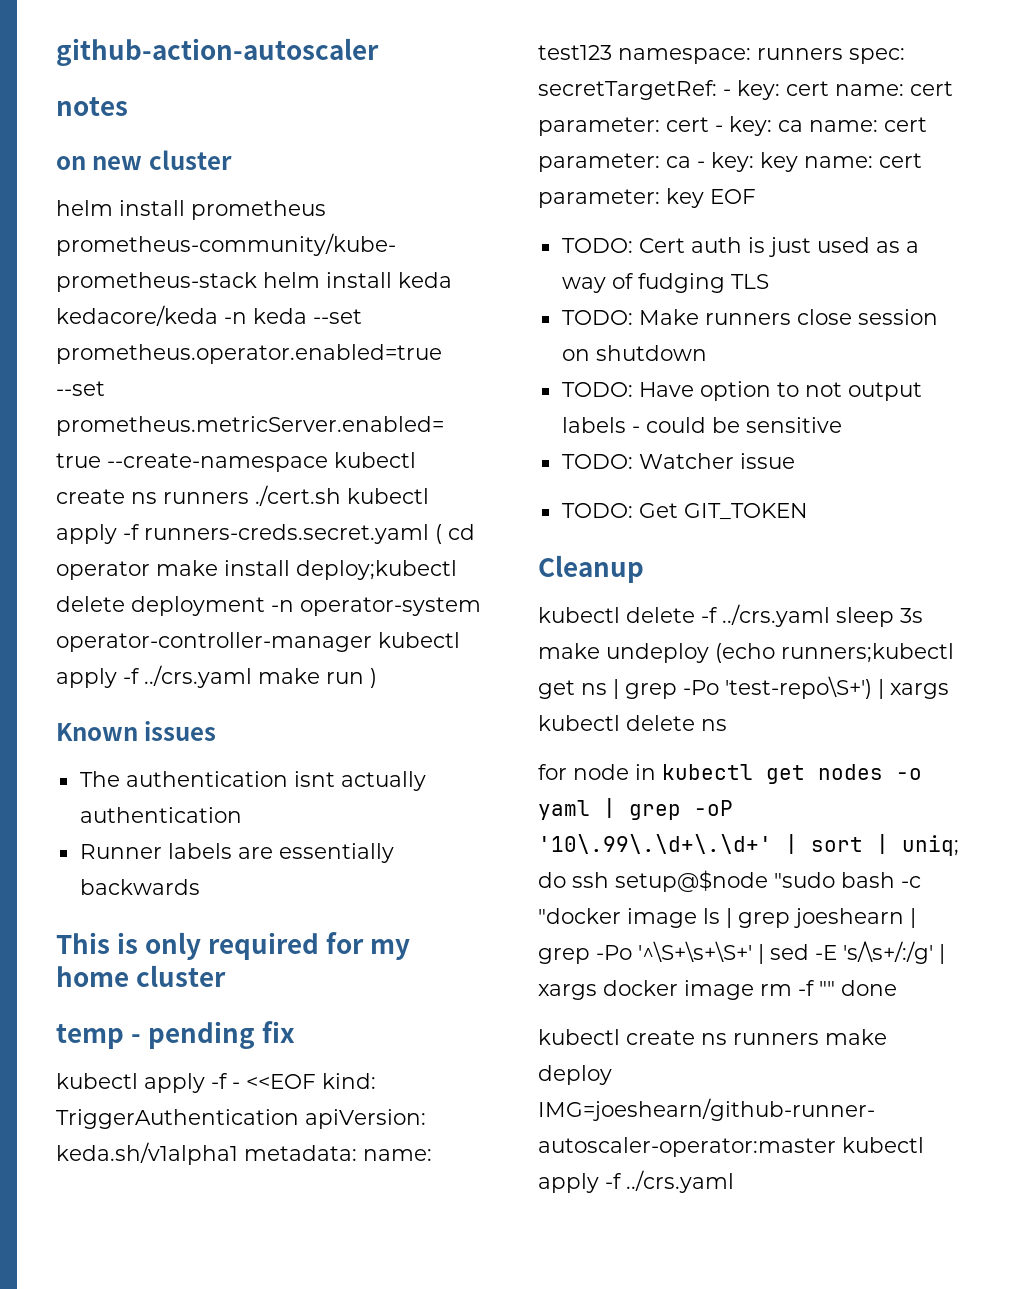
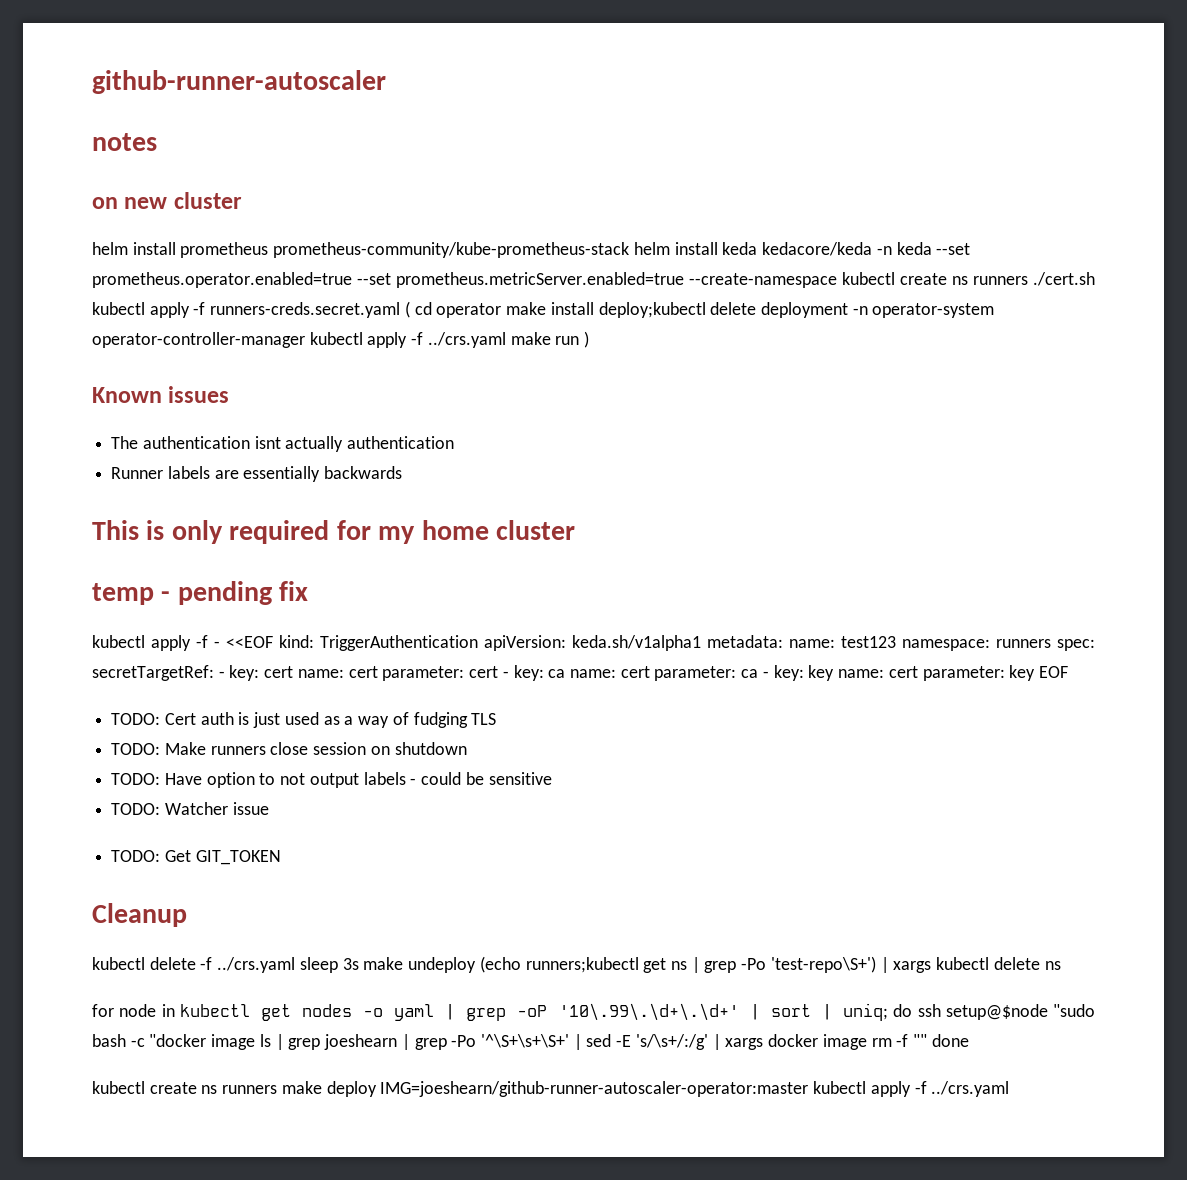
[56,38,379,66] github-action-autoscaler -> [92,70,386,94] github-runner-autoscaler

